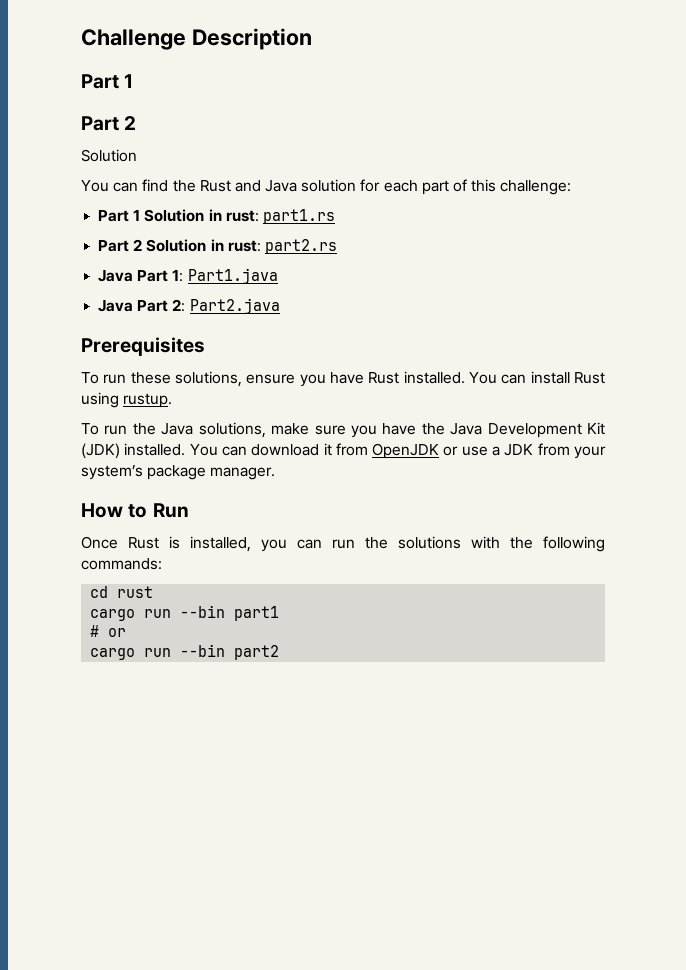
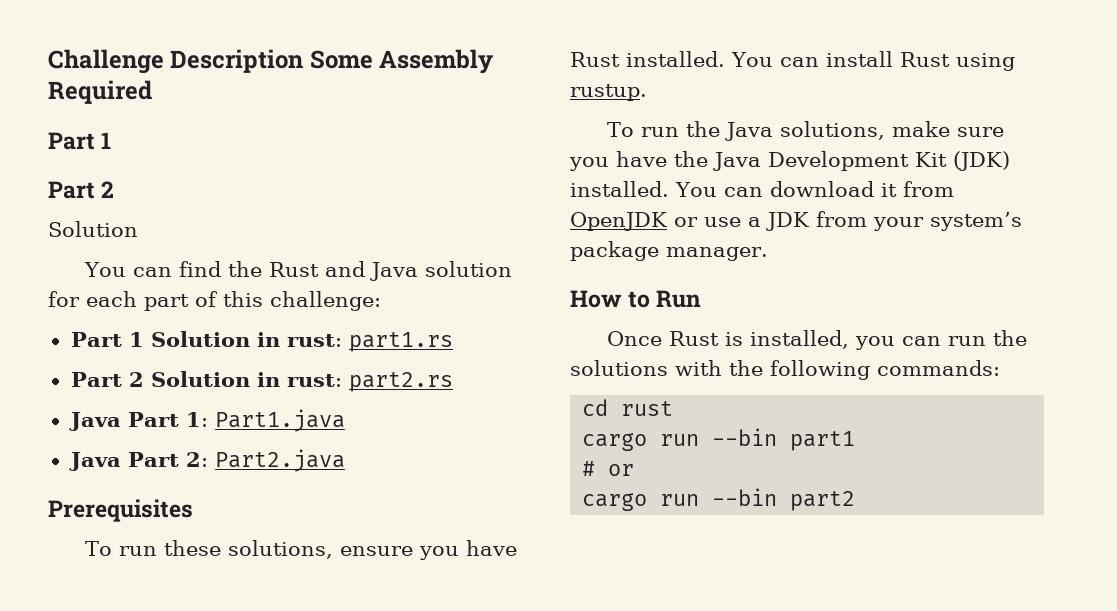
(312, 39) none -> [309,49,494,74] [48,80,152,104] Some Assembly Required

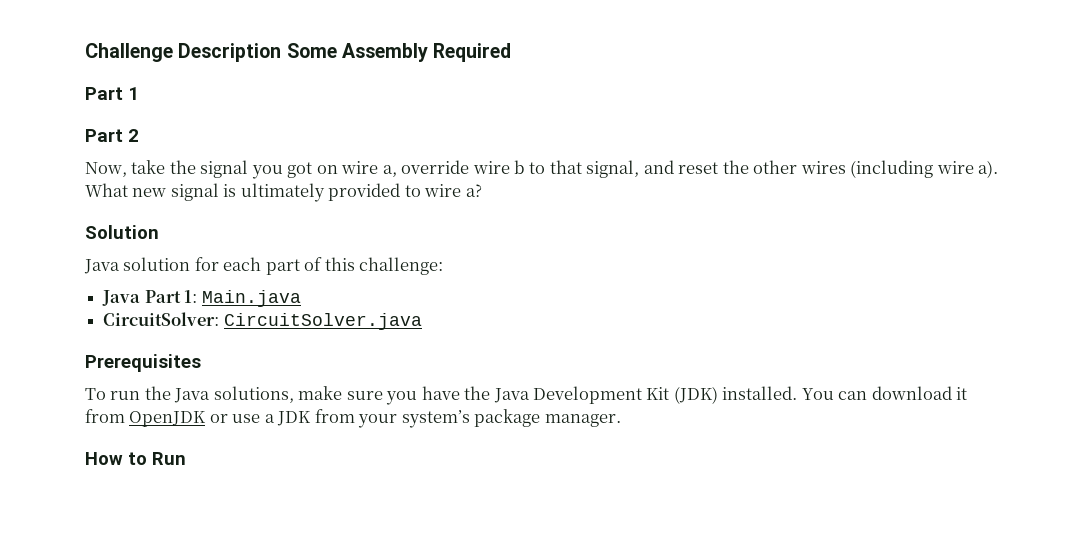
[48,221,138,237] [83,261,365,277] Solution // You can find the Rust and -> [85,160,999,179] [85,183,482,202] [85,225,159,239] Now, take the signal you got on wire a, override wire b to that signal, and reset the other wires (including wire a). What new signal is ultimately provided to wire a? // Solution //
[70,331,453,352] [70,371,453,392] [68,409,345,432] [68,449,345,472] [48,499,193,522] [84,540,517,560] [570,51,1015,71] [570,84,647,101] Part 1 Solution in rust: part1.rs // Part 2 Solution in rust: part2.rs // Java Part 1: Part1.java // Java Part 2: Part2.java // Prerequisites // To run these solutions, ensure you have Rust installed. You can install Rust using rustup. -> [102,290,301,307] [103,312,422,330] [85,354,201,372] Java Part 1: Main.java // CircuitSolver: CircuitSolver.java // Prerequisites
[606,330,1027,350] [570,360,1000,380] [582,399,674,416] [582,428,856,451] [582,461,635,476] [582,488,856,511] // Once Rust is installed, you can run the solutions with the following commands: // cd rust // cargo run --bin part1 // # or // cargo run --bin part2 -> (186, 458) none

